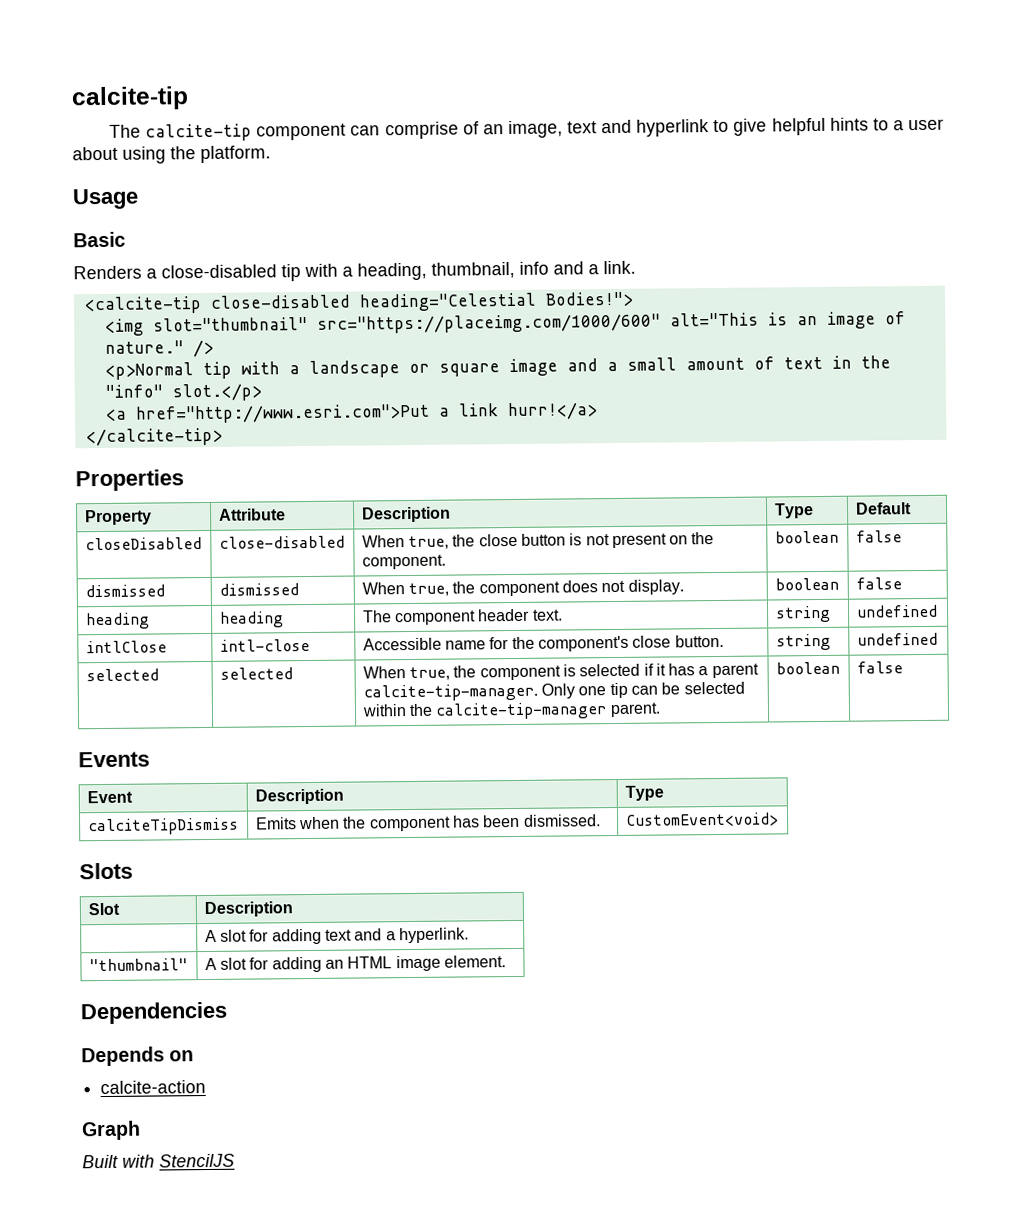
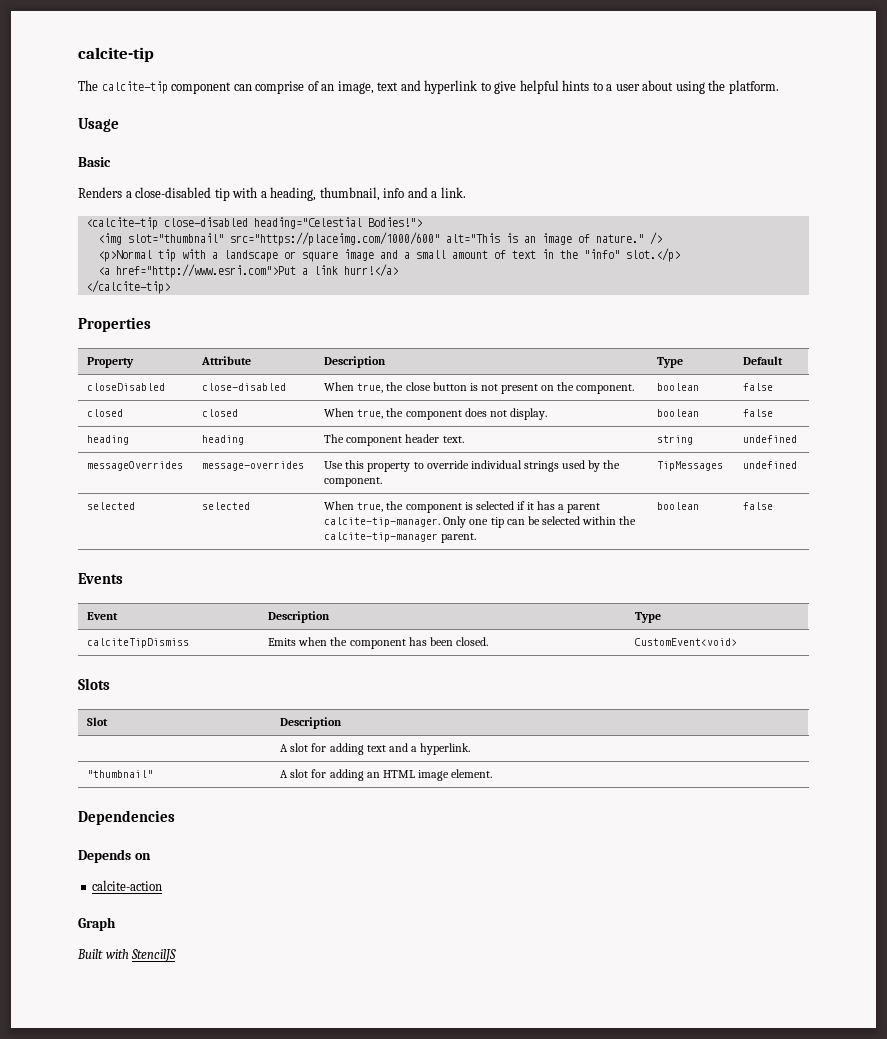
[84,584,165,598] [218,583,299,596] dismissed | dismissed -> [87,409,124,417] [202,409,239,417] closed | closed
[85,640,167,654] [219,638,310,652] [362,634,724,652] [775,633,831,651] intlClose | intl-close | Accessible name for the component's close button. | string -> [87,461,184,471] [202,461,305,471] [324,460,621,472] [324,477,383,487] [657,461,724,471] messageOverrides | message-overrides | Use this property to override individual strings used by the component. | TipMessages
[523,814,601,827] dismissed. -> [455,637,488,646] closed.

